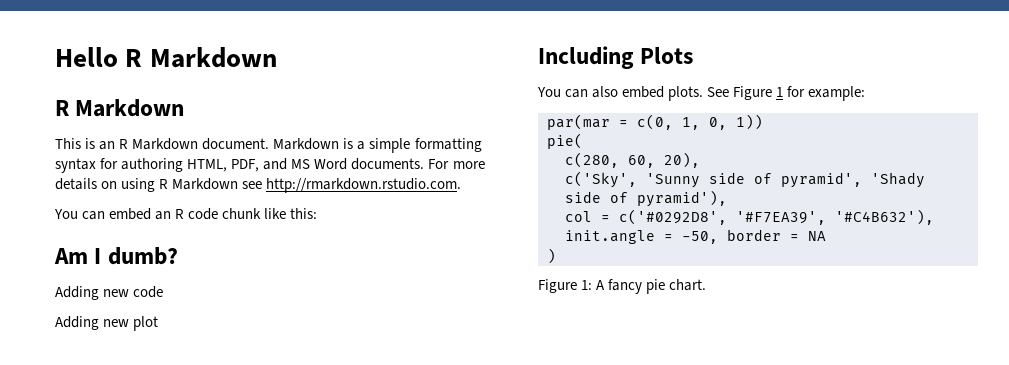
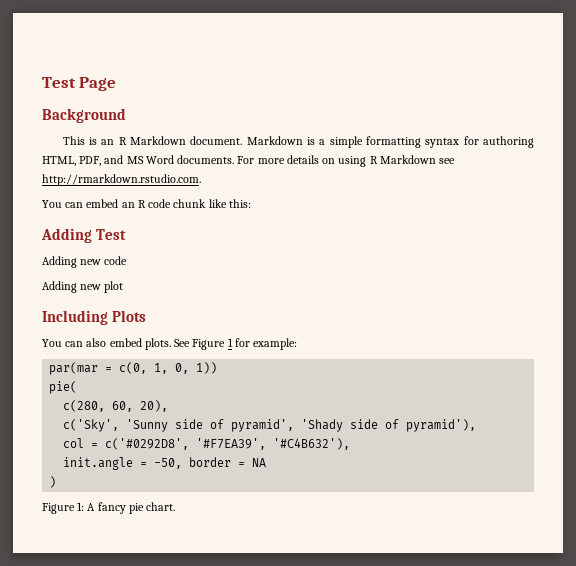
[55,47,277,68] [55,99,185,117] Hello R Markdown // R Markdown -> [42,77,117,91] [42,108,126,123] Test Page // Background
[54,247,178,265] Am I dumb? -> [41,228,127,243] Adding Test

